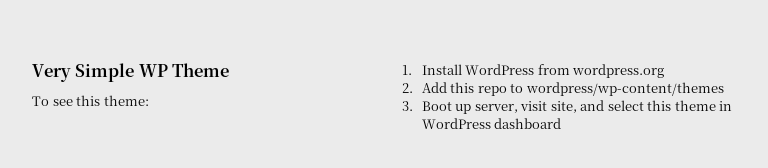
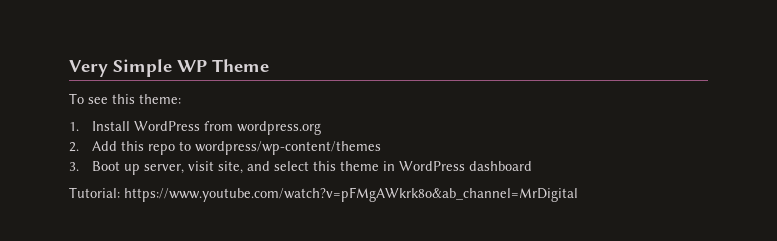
(562, 123) none -> [69,187,578,202] // Tutorial: https://www.youtube.com/watch?v=pFMgAWkrk8o&ab_channel=MrDigital

